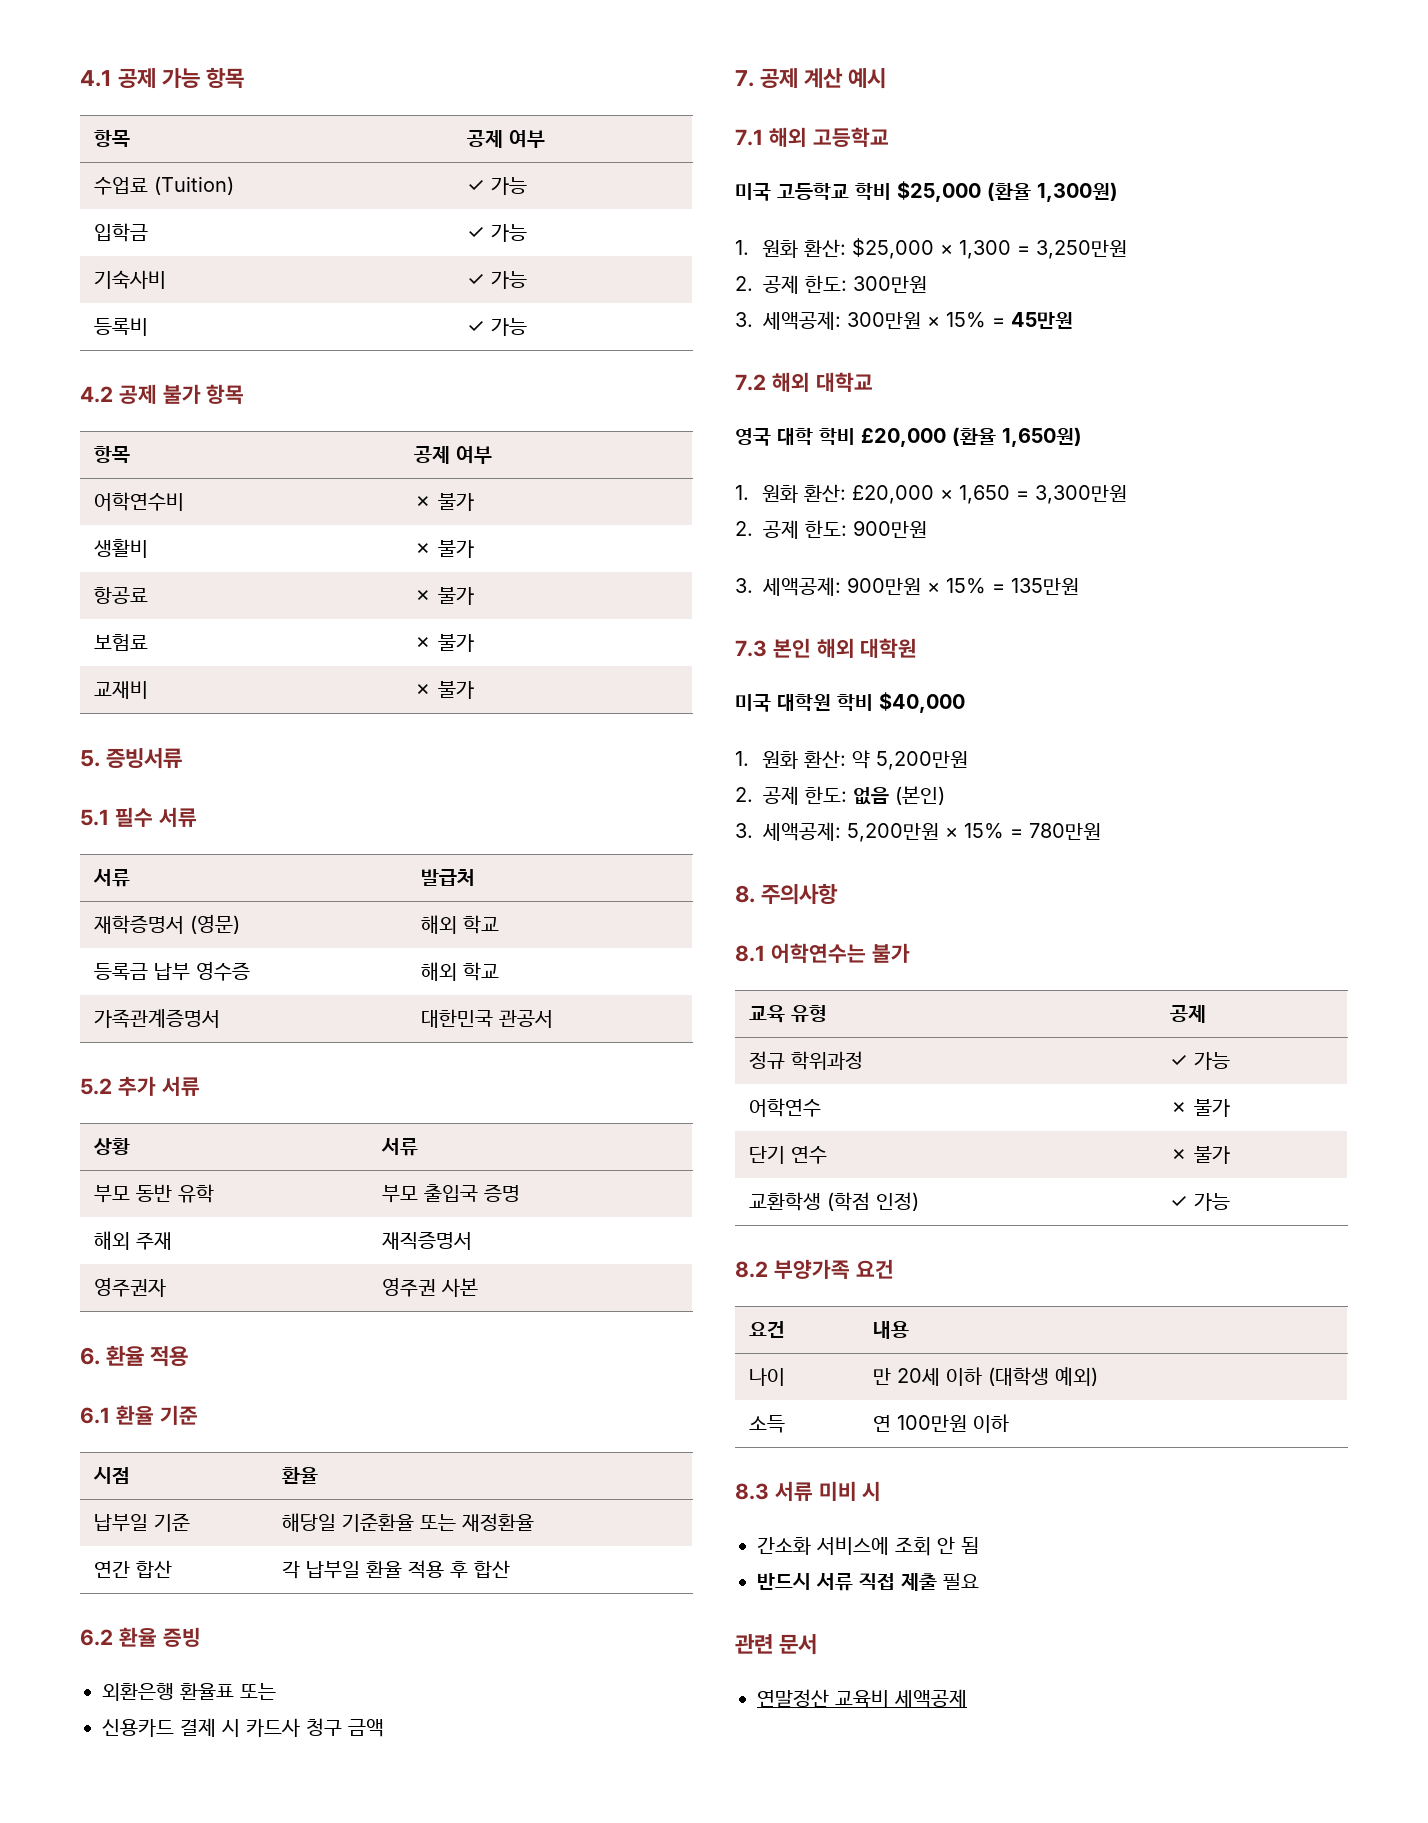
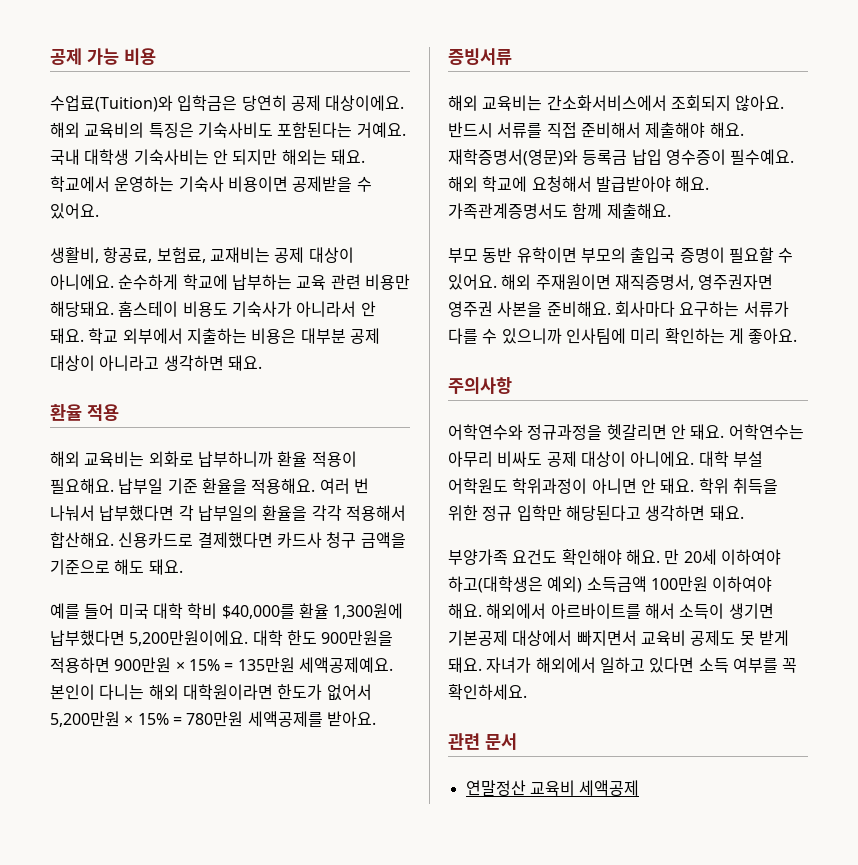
[80,70,112,87] 4.1 -> (50, 56) none
[206,67,245,89] [94,130,131,147] [467,130,545,148] [94,176,235,195] [467,177,528,195] [94,223,149,242] [467,224,528,242] [94,270,167,289] [467,271,528,289] [94,318,149,336] [467,318,528,336] [80,384,245,404] [94,446,131,463] [414,446,492,464] [94,492,185,511] [414,493,475,511] [94,539,149,558] [414,540,475,558] [94,587,149,604] [414,587,475,605] [94,634,149,651] [414,634,475,652] [94,681,149,699] [414,681,475,699] [80,748,183,769] [80,807,197,827] [93,869,131,887] [421,869,476,886] [94,914,241,934] [421,915,500,934] [94,961,251,981] [421,962,500,981] [94,1009,221,1028] [421,1009,554,1028] [80,1076,200,1096] [93,1138,131,1155] [381,1138,419,1156] [94,1184,215,1203] [382,1184,521,1203] [94,1231,173,1250] [382,1231,473,1250] [94,1277,167,1297] [382,1277,479,1297] [80,1345,189,1367] [80,1405,198,1425] [93,1467,131,1484] [282,1467,319,1484] [94,1513,191,1532] [282,1513,535,1532] [94,1560,173,1578] [282,1560,511,1579] [80,1627,201,1647] [102,1682,276,1701] [102,1718,384,1737] [735,68,887,89] [735,127,889,147] [735,181,1118,202] [735,238,1128,259] [735,275,927,294] [735,311,1073,330] [735,372,873,392] [735,427,1082,447] [735,484,1128,504] [735,520,927,539] [735,577,841,596] 항목 // 항목 | 공제 여부 // 수업료 (Tuition) | ✓ 가능 // 입학금 | ✓ 가능 // 기숙사비 | ✓ 가능 // 등록비 | ✓ 가능 // 4.2 공제 불가 항목 // 항목 | 공제 여부 // 어학연수비 | ✗ 불가 // 생활비 | ✗ 불가 // 항공료 | ✗ 불가 // 보험료 | ✗ 불가 // 교재비 | ✗ 불가 // 5. 증빙서류 // 5.1 필수 서류 // 서류 | 발급처 // 재학증명서 (영문) | 해외 학교 // 등록금 납부 영수증 | 해외 학교 // 가족관계증명서 | 대한민국 관공서 // 5.2 추가 서류 // 상황 | 서류 // 부모 동반 유학 | 부모 출입국 증명 // 해외 주재 | 재직증명서 // 영주권자 | 영주권 사본 // 6. 환율 적용 // 6.1 환율 기준 // 시점 | 환율 // 납부일 기준 | 해당일 기준환율 또는 재정환율 // 연간 합산 | 각 납부일 환율 적용 후 합산 // 6.2 환율 증빙 // 외환은행 환율표 또는 // 신용카드 결제 시 카드사 청구 금액 // 7. 공제 계산 예시 // 7.1 해외 고등학교 // 미국 고등학교 학비 $25,000 (환율 1,300원) // 1. 원화 환산: $25,000 × 1,300 = 3,250만원 // 2. 공제 한도: 300만원 // 3. 세액공제: 300만원 × 15% = 45만원 // 7.2 해외 대학교 // 영국 대학 학비 £20,000 (환율 1,650원) // 1. 원화 환산: £20,000 × 1,650 = 3,300만원 // 2. 공제 한도: 900만원 // 3. 세액공제: -> [124,48,156,65] [50,95,405,112] [50,122,406,138] [50,149,365,165] [50,176,372,192] [50,203,99,219] [50,247,354,263] [50,274,410,290] [50,301,376,317] [50,328,380,344] [50,355,262,371] [50,404,119,421] [50,451,357,467] [50,478,369,494] [50,505,406,521] [50,532,406,548] [50,559,183,575] [50,603,404,619] [50,630,394,646] [50,657,110,673] 비용 // 수업료(Tuition)와 입학금은 당연히 공제 대상이에요. 해외 교육비의 특징은 기숙사비도 포함된다는 거예요. 국내 대학생 기숙사비는 안 되지만 해외는 돼요. 학교에서 운영하는 기숙사 비용이면 공제받을 수 있어요. // 생활비, 항공료, 보험료, 교재비는 공제 대상이 아니에요. 순수하게 학교에 납부하는 교육 관련 비용만 해당돼요. 홈스테이 비용도 기숙사가 아니라서 안 돼요. 학교 외부에서 지출하는 비용은 대부분 공제 대상이 아니라고 생각하면 돼요. // 환율 적용 // 해외 교육비는 외화로 납부하니까 환율 적용이 필요해요. 납부일 기준 환율을 적용해요. 여러 번 나눠서 납부했다면 각 납부일의 환율을 각각 적용해서 합산해요. 신용카드로 결제했다면 카드사 청구 금액을 기준으로 해도 돼요. // 예를 들어 미국 대학 학비 $40,000를 환율 1,300원에 납부했다면 5,200만원이에요. 대학 한도 900만원을 적용하면
[735,638,918,658] [735,692,965,713] [735,750,969,770] [735,786,945,805] [735,822,841,841] // 7.3 본인 해외 대학원 // 미국 대학원 학비 $40,000 // 1. 원화 환산: 약 5,200만원 // 2. 공제 한도: 없음 (본인) // 3. 세액공제: -> [298,657,393,673] [50,684,372,701] 세액공제예요. 본인이 다니는 해외 대학원이라면 한도가 없어서
[735,883,839,905] [735,943,910,963] [749,1005,827,1023] [1170,1005,1207,1023] [749,1051,864,1070] [1170,1052,1231,1070] [749,1098,822,1117] [1170,1099,1231,1117] [749,1146,828,1164] [1170,1146,1231,1164] [749,1192,920,1211] [1170,1193,1231,1211] [735,1259,894,1279] [749,1321,786,1338] [873,1321,910,1339] [749,1368,786,1386] [873,1367,1099,1386] [749,1415,786,1433] [873,1414,1010,1433] [735,1481,882,1501] [757,1536,979,1556] [757,1573,979,1591] // 8. 주의사항 // 8.1 어학연수는 불가 // 교육 유형 | 공제 // 정규 학위과정 | ✓ 가능 // 어학연수 | ✗ 불가 // 단기 연수 | ✗ 불가 // 교환학생 (학점 인정) | ✓ 가능 // 8.2 부양가족 요건 // 요건 | 내용 // 나이 | 만 20세 이하 (대학생 예외) // 소득 | 연 100만원 이하 // 8.3 서류 미비 시 // 간소화 서비스에 조회 안 됨 // 반드시 서류 직접 제출 필요 -> [247,711,376,727] [448,48,512,65] [448,95,785,111] [448,122,744,138] [448,149,795,166] [448,176,710,192] [448,203,671,219] [448,247,794,263] [448,274,774,290] [448,301,789,317] [448,328,798,344] [448,377,512,395] [448,424,804,440] [448,451,763,467] [448,478,778,494] [448,505,744,521] [448,549,781,565] [448,576,773,593] [448,603,774,619] [448,630,789,646] [448,657,798,673] [448,684,527,700] 세액공제를 받아요. // 증빙서류 // 해외 교육비는 간소화서비스에서 조회되지 않아요. 반드시 서류를 직접 준비해서 제출해야 해요. 재학증명서(영문)와 등록금 납입 영수증이 필수예요. 해외 학교에 요청해서 발급받아야 해요. 가족관계증명서도 함께 제출해요. // 부모 동반 유학이면 부모의 출입국 증명이 필요할 수 있어요. 해외 주재원이면 재직증명서, 영주권자면 영주권 사본을 준비해요. 회사마다 요구하는 서류가 다를 수 있으니까 인사팀에 미리 확인하는 게 좋아요. // 주의사항 // 어학연수와 정규과정을 헷갈리면 안 돼요. 어학연수는 아무리 비싸도 공제 대상이 아니에요. 대학 부설 어학원도 학위과정이 아니면 안 돼요. 학위 취득을 위한 정규 입학만 해당된다고 생각하면 돼요. // 부양가족 요건도 확인해야 해요. 만 20세 이하여야 하고(대학생은 예외) 소득금액 100만원 이하여야 해요. 해외에서 아르바이트를 해서 소득이 생기면 기본공제 대상에서 빠지면서 교육비 공제도 못 받게 돼요. 자녀가 해외에서 일하고 있다면 소득 여부를 꼭 확인하세요.

